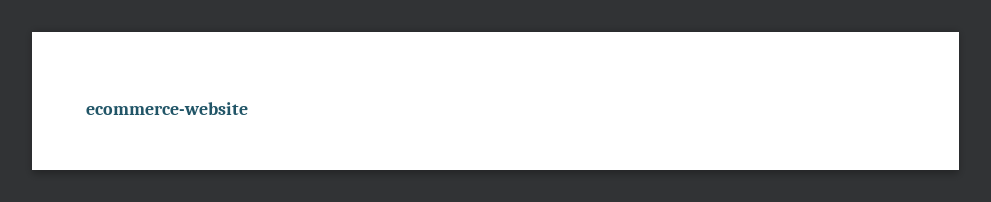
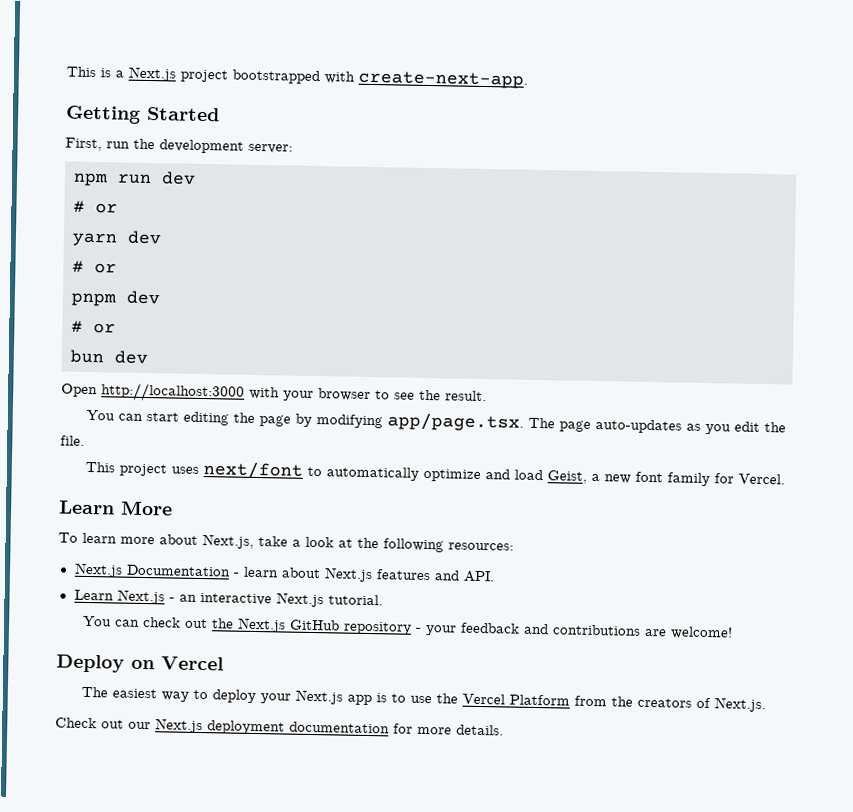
[86,102,248,115] ecommerce-website -> [66,66,528,89] [65,105,220,124] [65,137,293,154] [73,171,196,187] [73,200,118,214] [72,230,162,247] [72,260,117,274] [71,290,161,307] [71,320,116,334] [70,349,148,365] [61,382,487,403] [86,409,787,435] [60,435,85,446] [85,461,786,487] [59,500,173,516] [58,532,514,553] [73,562,495,583] [73,589,383,608] [83,615,734,640] [56,654,224,673] [81,686,767,713] [55,717,504,736] This is a Next.js project bootstrapped with create-next-app. // Getting Started // First, run the development server: // npm run dev // # or // yarn dev // # or // pnpm dev // # or // bun dev // Open http://localhost:3000 with your browser to see the result. // You can start editing the page by modifying app/page.tsx. The page auto-updates as you edit the file. // This project uses next/font to automatically optimize and load Geist, a new font family for Vercel. // Learn More // To learn more about Next.js, take a look at the following resources: // Next.js Documentation - learn about Next.js features and API. // Learn Next.js - an interactive Next.js tutorial. // You can check out the Next.js GitHub repository - your feedback and contributions are welcome! // Deploy on Vercel // The easiest way to deploy your Next.js app is to use the Vercel Platform from the creators of Next.js. // Check out our Next.js deployment documentation for more details.

